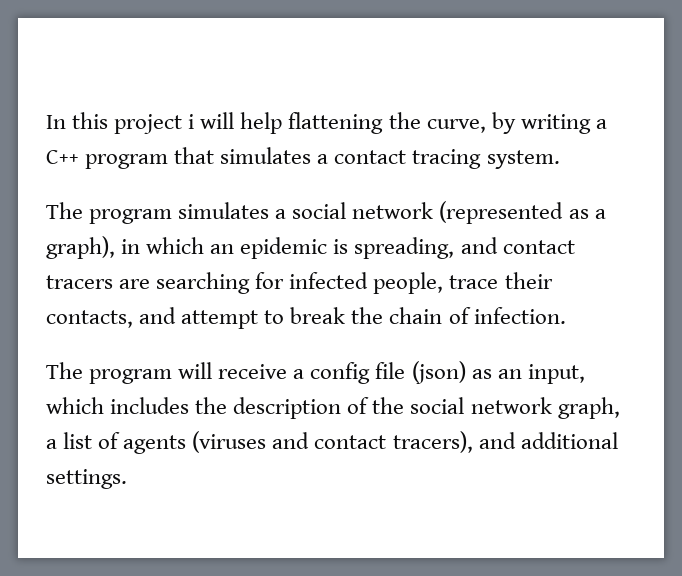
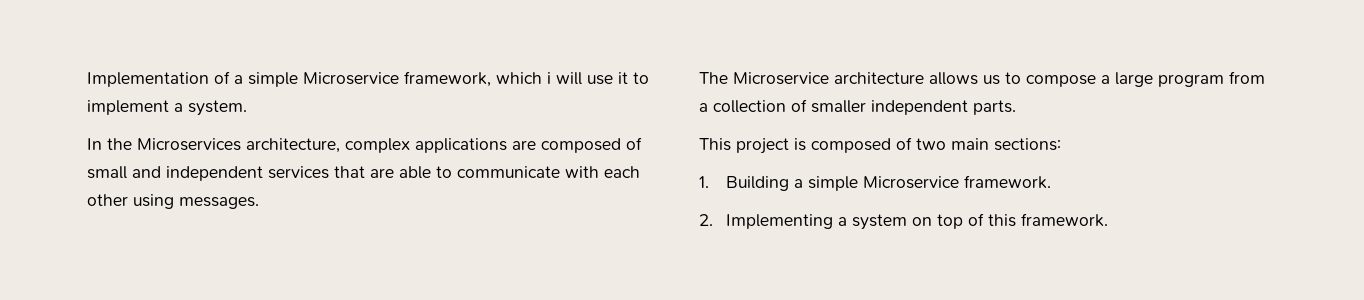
[46,112,607,134] [46,147,560,169] [46,201,606,224] [46,236,575,259] [46,272,553,294] [46,307,566,329] [46,361,585,384] [46,397,620,419] [46,431,618,454] [46,469,127,489] In this project i will help flattening the curve, by writing a C++ program that simulates a contact tracing system. // The program simulates a social network (represented as a graph), in which an epidemic is spreading, and contact tracers are searching for infected people, trace their contacts, and attempt to break the chain of infection. // The program will receive a config file (json) as an input, which includes the description of the social network graph, a list of agents (viruses and contact tracers), and additional settings. -> [87,71,649,87] [87,100,247,116] [87,137,642,153] [87,166,640,181] [87,194,259,209] [699,71,1265,87] [699,99,1016,115] [699,137,1061,154] [699,175,1051,191] [699,213,1108,230] Implementation of a simple Microservice framework, which i will use it to implement a system. // In the Microservices architecture, complex applications are composed of small and independent services that are able to communicate with each other using messages. // The Microservice architecture allows us to compose a large program from a collection of smaller independent parts. // This project is composed of two main sections: // 1. Building a simple Microservice framework. // 2. Implementing a system on top of this framework.

